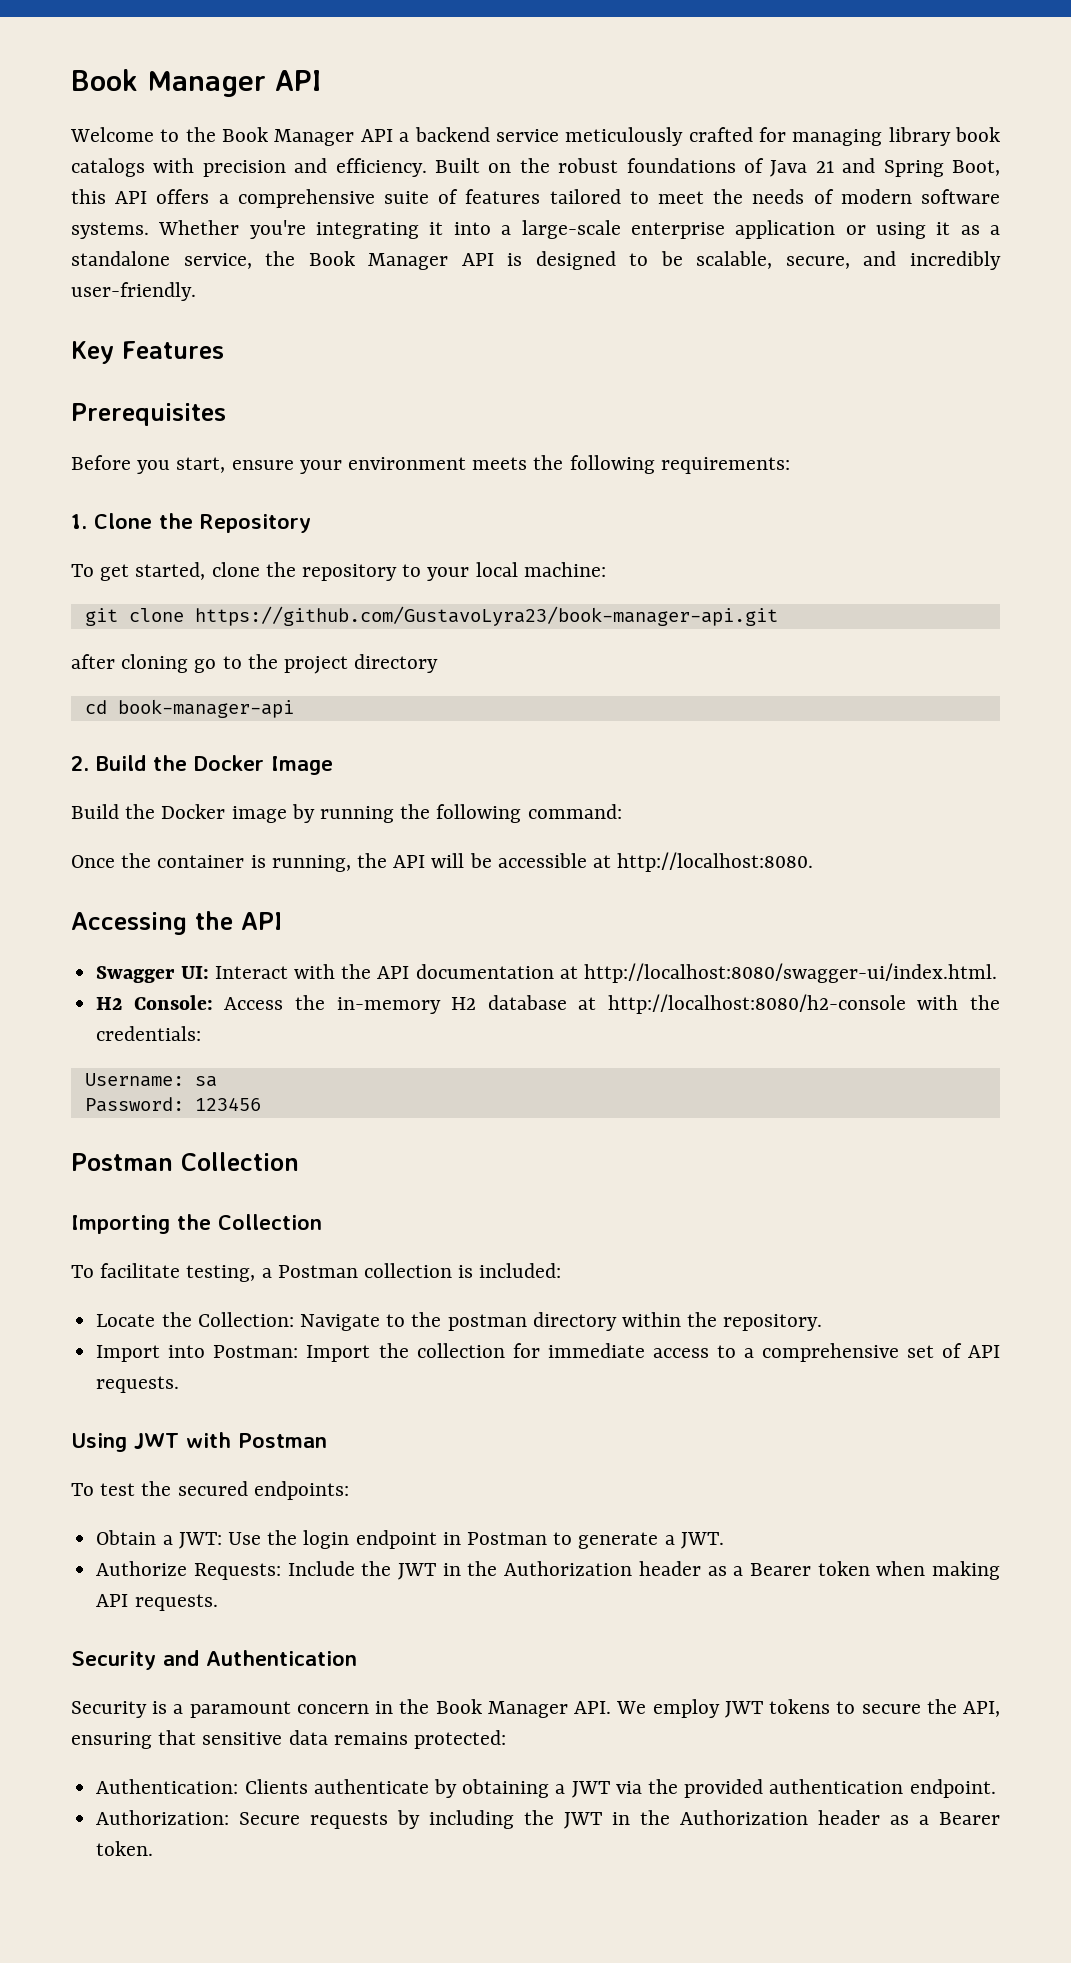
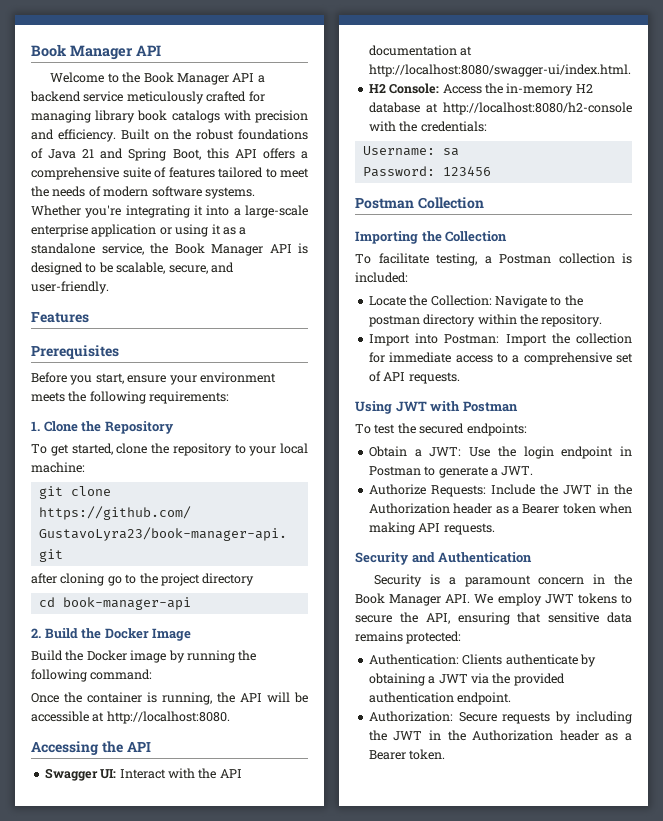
[910,251,1002,270] incredibly -> (234, 267) none
[71,341,114,364] Key -> (109, 287) none

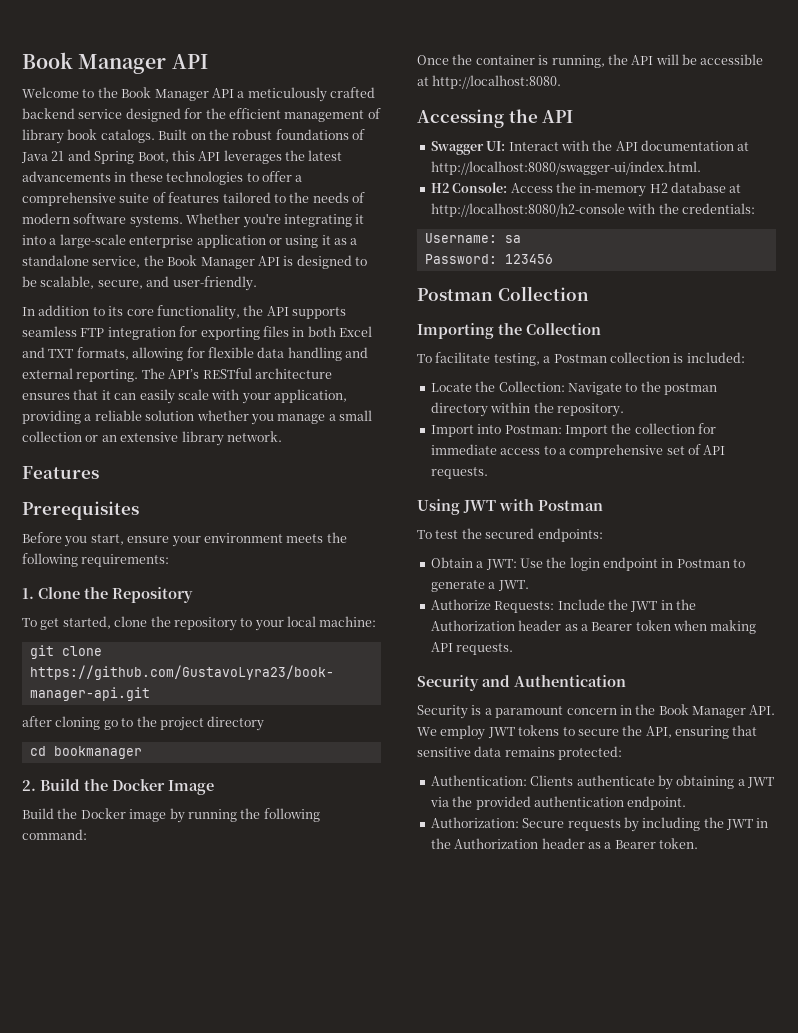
[30,91,265,104] [31,110,308,123] [31,129,116,142] backend service meticulously crafted for managing library book catalogs with precision and efficiency. -> [247,87,375,102] [22,108,381,122] [22,129,155,144] meticulously crafted backend service designed for the efficient management of library book catalogs.
[262,148,295,159] offers -> [223,150,343,164] [22,171,292,185] leverages the latest advancements in these technologies to offer
[280,168,309,178] meet -> (286, 198) none
(109, 287) none -> [22,305,346,320] [22,326,372,340] [22,347,368,361] [22,368,332,382] [22,389,347,404] [22,410,372,425] [22,431,282,446] // In addition to its core functionality, the API supports seamless FTP integration for exporting files in both Excel and TXT formats, allowing for flexible data handling and external reporting. The API’s RESTful architecture ensures that it can easily scale with your application, providing a reliable solution whether you manage a small collection or an extensive library network.
[62,597,191,610] book-manager-api -> [53,746,142,759] bookmanager

